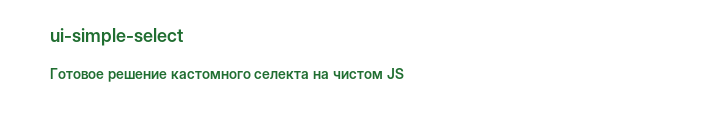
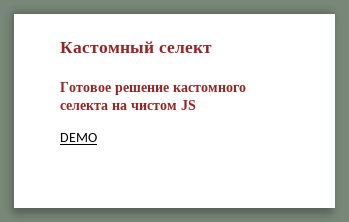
[50,28,183,46] ui-simple-select -> [60,41,212,53] Кастомный селект
(404, 73) none -> [60,133,97,142] // DEMO

